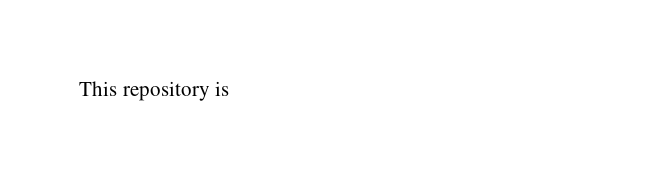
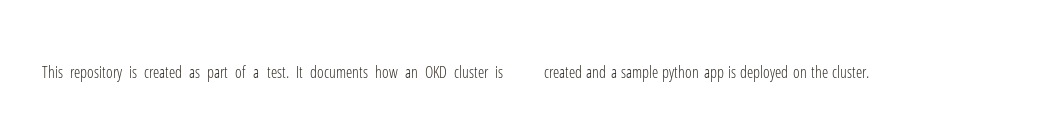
(230, 88) none -> [144,65,870,82] created as part of a test. It documents how an OKD cluster is created and a sample python app is deployed on the cluster.

